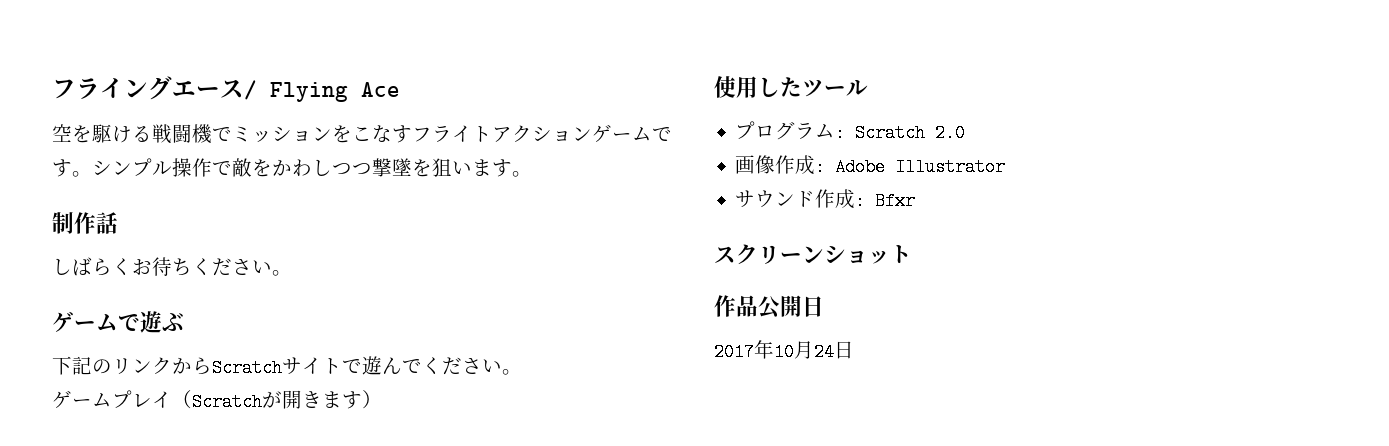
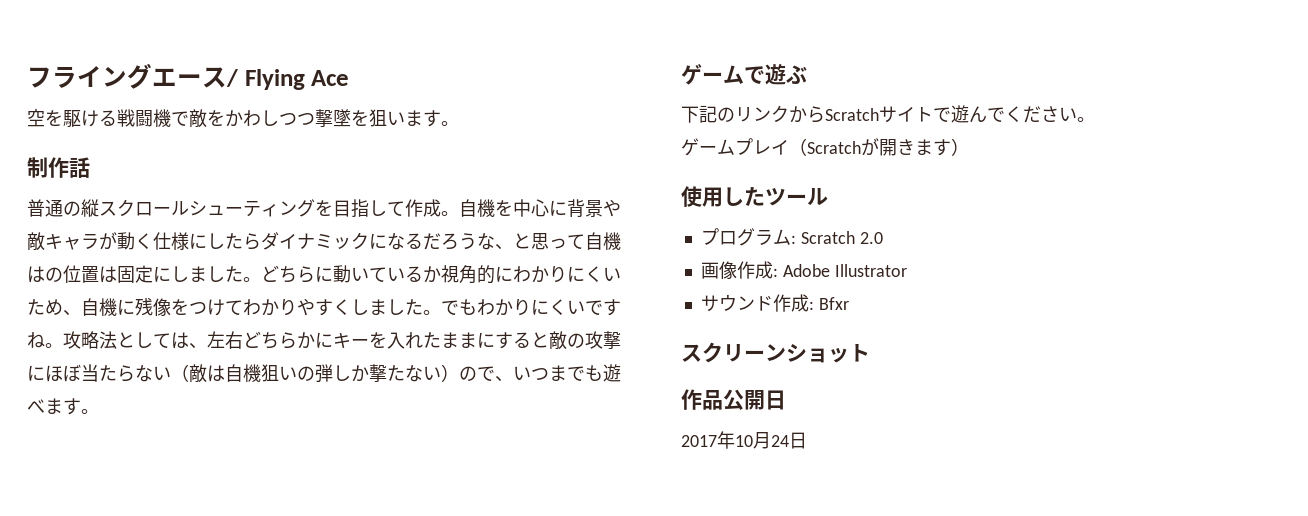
[232,124,672,143] [52,158,232,177] ミッションをこなすフライトアクションゲームです。シンプル操作で -> (189, 118) none
[52,257,272,276] しばらくお待ちください -> [27,199,621,218] [27,232,621,251] [27,265,621,284] [27,298,621,316] [27,331,621,350] [27,364,621,383] [27,398,81,415] 普通の縦スクロールシューティングを目指して作成。自機を中心に背景や敵キャラが動く仕様にしたらダイナミックになるだろうな、と思って自機はの位置は固定にしました。どちらに動いているか視角的にわかりにくいため、自機に残像をつけてわかりやすくしました。でもわかりにくいですね。攻略法としては、左右どちらかにキーを入れたままにすると敵の攻撃にほぼ当たらない（敵は自機狙いの弾しか撃たない）ので、いつまでも遊べます

